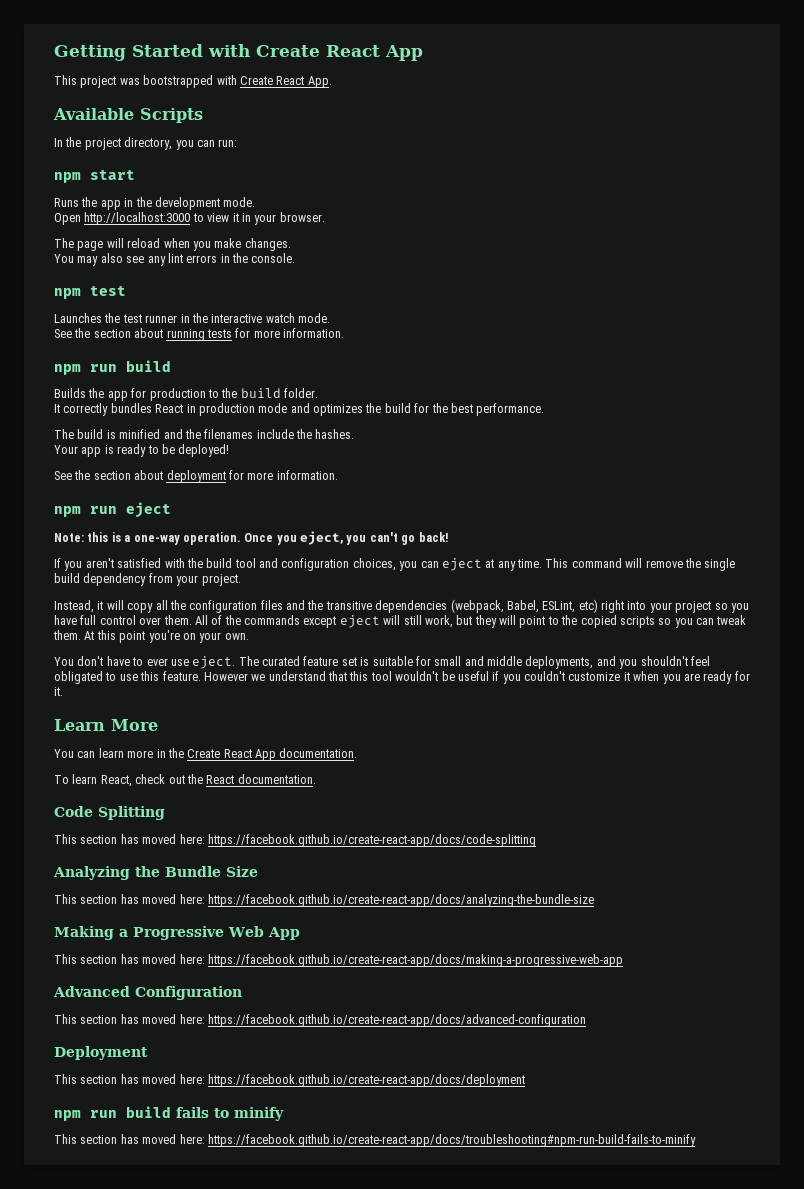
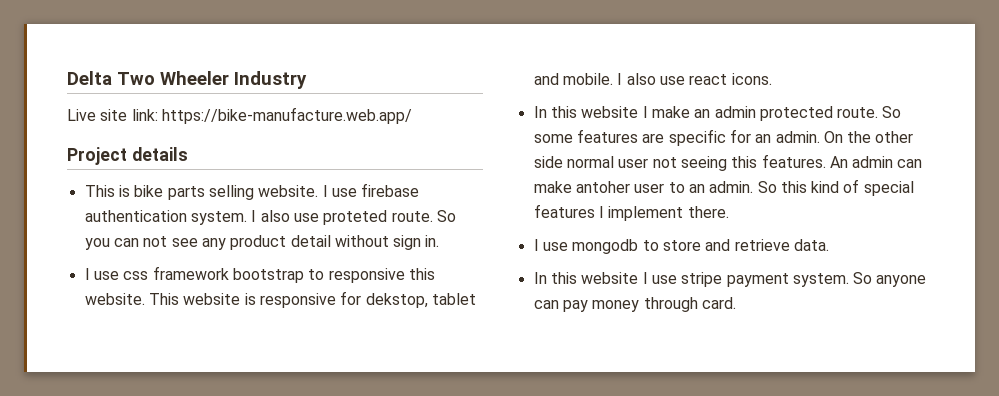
[54,44,423,61] [54,75,332,88] [53,108,203,123] [54,137,238,150] [54,170,135,183] [54,197,256,210] [54,212,325,225] [54,238,291,251] [54,253,296,266] [54,286,126,299] [54,313,330,323] [54,328,344,341] [54,360,171,375] [54,388,318,401] [54,403,545,416] [54,429,355,439] [54,444,230,457] [54,470,338,483] [54,502,171,518] [54,531,449,545] [54,558,736,571] [54,573,241,586] [54,599,749,613] [54,615,747,628] [53,630,249,643] [54,656,710,669] [54,671,750,684] [54,687,63,696] [54,719,158,731] [54,748,358,761] [54,774,316,787] [54,806,165,820] [54,834,536,847] [53,866,258,880] [54,894,594,907] [54,926,300,940] [54,954,623,967] [53,986,242,1000] [54,1014,586,1027] [54,1046,148,1060] [54,1074,525,1087] [54,1106,284,1121] [54,1134,696,1147] Getting Started with Create React App // This project was bootstrapped with Create React App. // Available Scripts // In the project directory, you can run: // npm start // Runs the app in the development mode. // Open http://localhost:3000 to view it in your browser. // The page will reload when you make changes. // You may also see any lint errors in the console. // npm test // Launches the test runner in the interactive watch mode. // See the section about running tests for more information. // npm run build // Builds the app for production to the build folder. // It correctly bundles React in production mode and optimizes the build for the best performance. // The build is minified and the filenames include the hashes. // Your app is ready to be deployed! // See the section about deployment for more information. // npm run eject // Note: this is a one-way operation. Once you eject, you can't go back! // If you aren't satisfied with the build tool and configuration choices, you can eject at any time. This command will remove the single build dependency from your project. // Instead, it will copy all the configuration files and the transitive dependencies (webpack, Babel, ESLint, etc) right into your project so you have full control over them. All of the commands except eject will still work, but they will point to the copied scripts so you can tweak them. At this point you're on your own. // You don't have to ever use eject. The curated feature set is suitable for small and middle deployments, and you shouldn't feel obligated to use this feature. However we understand that this tool wouldn't be useful if you couldn't customize it when you are ready for it. // Learn More // You can learn more in the Create React App documentation. // To learn React, check out the React documentation. // Code Splitting // This section has moved here: https://facebook.github.io/create-react-app/docs/code-splitting // Analyzing the Bundle Size // This section has moved here: https://facebook.github.io/create-react-app/docs/analyzing-the-bundle-size // Making a Progressive Web App // This section has moved here: https://facebook.github.io/create-react-app/docs/making-a-progressive-web-app // Advanced Configuration // This section has moved here: https://facebook.github.io/create-react-app/docs/advanced-configuration // Deployment // This section has moved here: https://facebook.github.io/create-react-app/docs/deployment // npm run build fails to minify // This section has moved here: https://facebook.github.io/create-react-app/docs/troubleshooting#npm-run-build-fails-to-minify -> [67,71,307,89] [67,107,412,124] [67,147,188,165] [84,183,420,200] [84,210,456,225] [84,235,440,250] [84,266,435,283] [84,291,476,308] [533,73,772,85] [533,106,902,121] [533,129,914,146] [533,154,923,171] [533,179,914,196] [533,204,729,221] [533,239,829,254] [533,272,927,287] [533,297,736,312] Delta Two Wheeler Industry // Live site link: https://bike-manufacture.web.app/ // Project details // This is bike parts selling website. I use firebase authentication system. I also use proteted route. So you can not see any product detail without sign in. // I use css framework bootstrap to responsive this website. This website is responsive for dekstop, tablet and mobile. I also use react icons. // In this website I make an admin protected route. So some features are specific for an admin. On the other side normal user not seeing this features. An admin can make antoher user to an admin. So this kind of special features I implement there. // I use mongodb to store and retrieve data. // In this website I use stripe payment system. So anyone can pay money through card.

